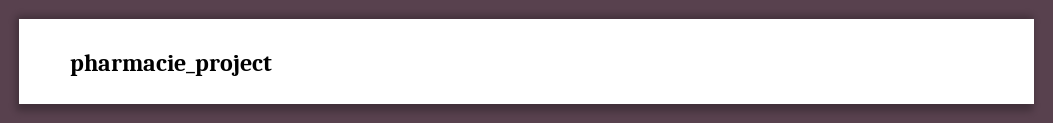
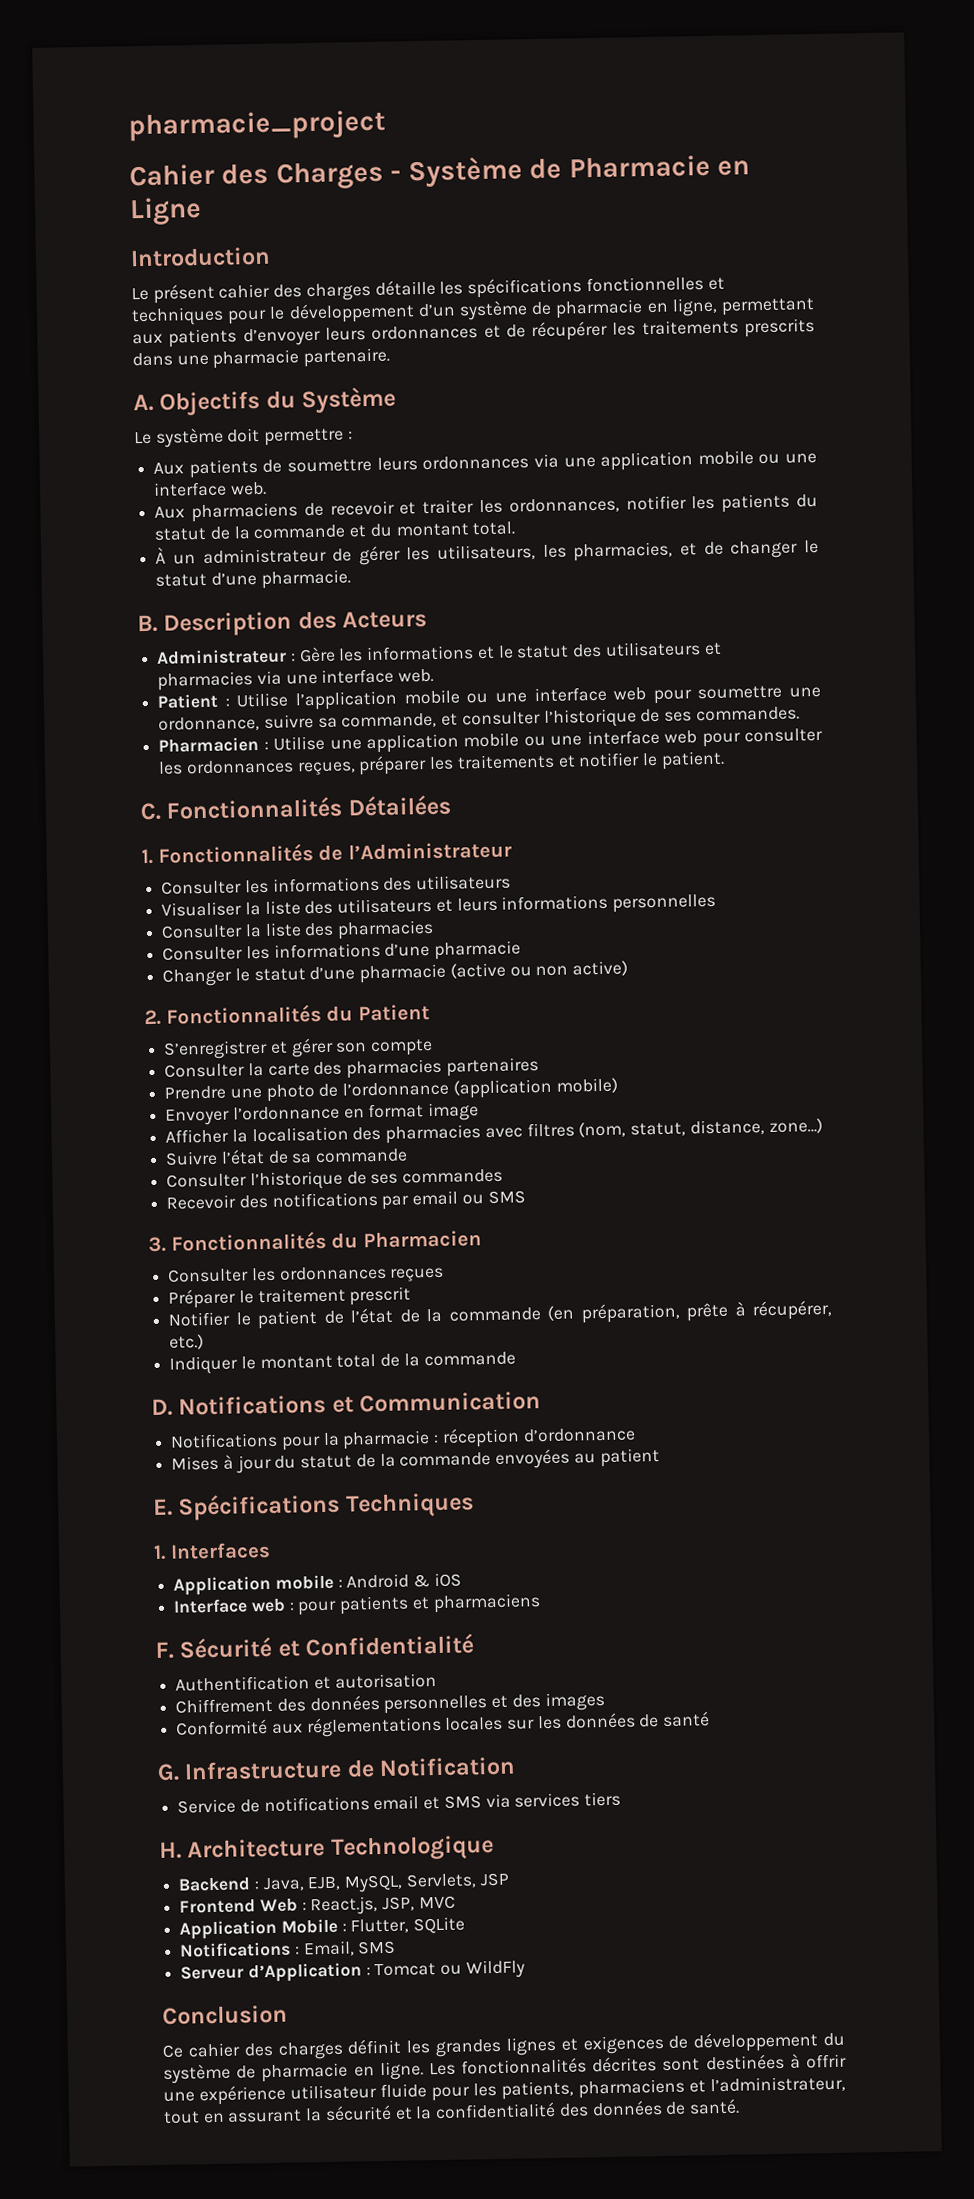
(272, 65) none -> [129,154,750,190] [129,196,202,226] [130,246,271,268] [131,276,725,304] [131,297,815,327] [132,318,815,348] [132,347,391,369] [133,386,397,416] [134,427,353,448] [153,450,818,479] [153,481,267,497] [154,493,818,523] [154,521,516,541] [155,539,820,566] [155,569,351,589] [137,609,428,637] [156,641,722,665] [157,668,435,691] [157,685,822,711] [158,706,800,732] [158,727,823,754] [158,750,725,776] [140,794,451,821] [141,841,512,865] [161,874,512,895] [161,893,717,917] [161,919,435,940] [162,940,522,961] [162,960,629,987] [144,1003,430,1026] [163,1037,434,1060] [164,1057,539,1079] [164,1077,618,1102] [165,1102,480,1126] [165,1118,823,1144] [165,1148,409,1166] [166,1168,504,1191] [166,1190,526,1210] [148,1230,482,1253] [167,1265,445,1283] [168,1286,412,1309] [168,1299,832,1330] [169,1334,205,1350] [169,1351,516,1375] [151,1391,542,1417] [170,1427,636,1451] [171,1447,660,1474] [153,1492,474,1521] [153,1541,271,1560] [173,1572,462,1596] [173,1593,541,1616] [155,1633,475,1659] [175,1672,437,1692] [175,1692,605,1714] [176,1711,711,1738] [157,1756,517,1781] [177,1791,622,1814] [159,1835,494,1861] [178,1872,509,1893] [179,1895,456,1916] [179,1916,466,1940] [179,1940,397,1958] [180,1959,525,1983] [162,2004,288,2025] [162,2031,845,2060] [163,2053,847,2084] [163,2075,846,2106] [163,2098,740,2124] // Cahier des Charges - Système de Pharmacie en Ligne // Introduction // Le présent cahier des charges détaille les spécifications fonctionnelles et techniques pour le développement d’un système de pharmacie en ligne, permettant aux patients d’envoyer leurs ordonnances et de récupérer les traitements prescrits dans une pharmacie partenaire. // A. Objectifs du Système // Le système doit permettre : // Aux patients de soumettre leurs ordonnances via une application mobile ou une interface web. // Aux pharmaciens de recevoir et traiter les ordonnances, notifier les patients du statut de la commande et du montant total. // À un administrateur de gérer les utilisateurs, les pharmacies, et de changer le statut d’une pharmacie. // B. Description des Acteurs // Administrateur : Gère les informations et le statut des utilisateurs et pharmacies via une interface web. // Patient : Utilise l’application mobile ou une interface web pour soumettre une ordonnance, suivre sa commande, et consulter l’historique de ses commandes. // Pharmacien : Utilise une application mobile ou une interface web pour consulter les ordonnances reçues, préparer les traitements et notifier le patient. // C. Fonctionnalités Détailées // 1. Fonctionnalités de l’Administrateur // Consulter les informations des utilisateurs // Visualiser la liste des utilisateurs et leurs informations personnelles // Consulter la liste des pharmacies // Consulter les informations d’une pharmacie // Changer le statut d’une pharmacie (active ou non active) // 2. Fonctionnalités du Patient // S’enregistrer et gérer son compte // Consulter la carte des pharmacies partenaires // Prendre une photo de l’ordonnance (application mobile) // Envoyer l’ordonnance en format image // Afficher la localisation des pharmacies avec filtres (nom, statut, distance, zone…) // Suivre l’état de sa commande // Consulter l’historique de ses commandes // Recevoir des notifications par email ou SMS // 3. Fonctionnalités du Pharmacien // Consulter les ordonnances reçues // Préparer le traitement prescrit // Notifier le patient de l’état de la commande (en préparation, prête à récupérer, etc.) // Indiquer le montant total de la commande // D. Notifications et Communication // Notifications pour la pharmacie : réception d’ordonnance // Mises à jour du statut de la commande envoyées au patient // E. Spécifications Techniques // 1. Interfaces // Application mobile : Android & iOS // Interface web : pour patients et pharmaciens // F. Sécurité et Confidentialité // Authentification et autorisation // Chiffrement des données personnelles et des images // Conformité aux réglementations locales sur les données de santé // G. Infrastructure de Notification // Service de notifications email et SMS via services tiers // H. Architecture Technologique // Backend : Java, EJB, MySQL, Servlets, JSP // Frontend Web : React.js, JSP, MVC // Application Mobile : Flutter, SQLite // Notifications : Email, SMS // Serveur d’Application : Tomcat ou WildFly // Conclusion // Ce cahier des charges définit les grandes lignes et exigences de développement du système de pharmacie en ligne. Les fonctionnalités décrites sont destinées à offrir une expérience utilisateur fluide pour les patients, pharmaciens et l’administrateur, tout en assurant la sécurité et la confidentialité des données de santé.

